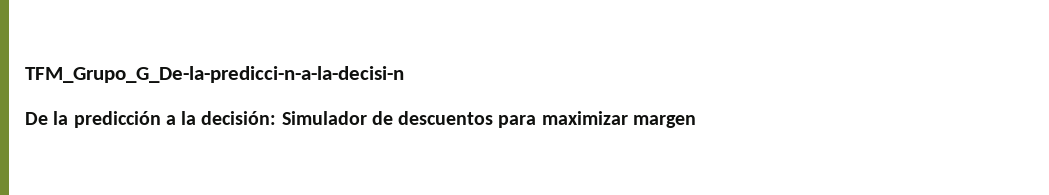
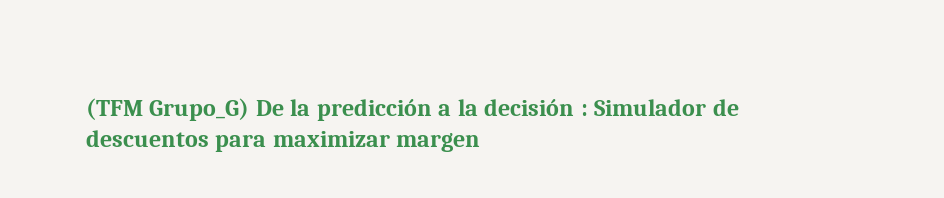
[25,66,404,83] TFM_Grupo_G_De-la-predicci-n-a-la-decisi-n // -> [86,98,250,121] (TFM Grupo_G)
[201,111,277,125] decisión: -> [484,99,588,116] decisión :

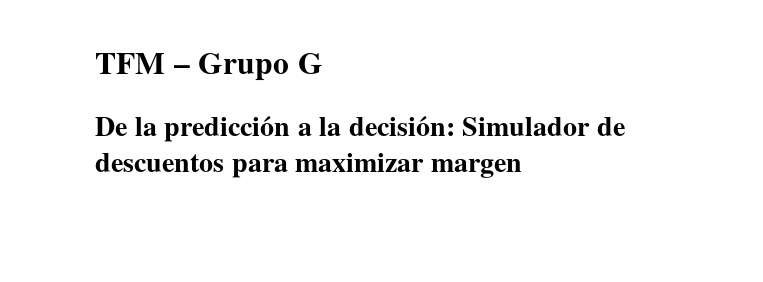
[86,98,250,121] (TFM Grupo_G) -> [95,53,323,81] TFM – Grupo G //
[484,99,588,116] decisión : -> [348,116,455,136] decisión:

